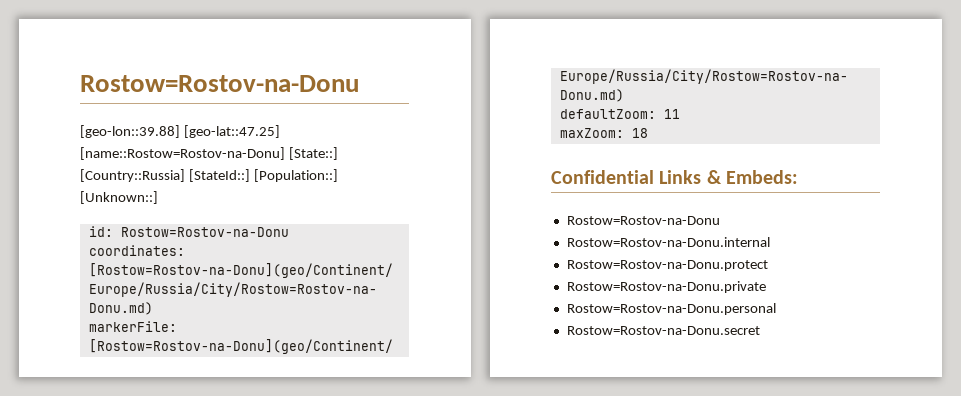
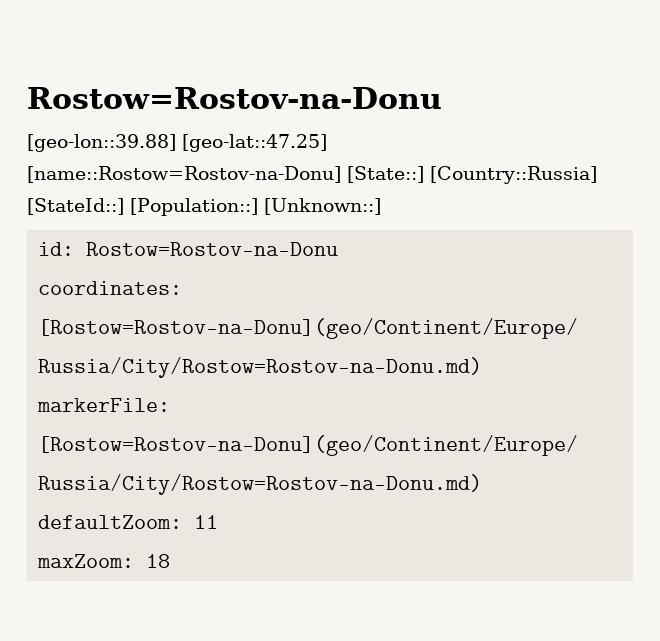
[551,170,798,184] [566,216,720,225] [566,237,770,247] [566,260,768,271] [566,281,766,293] [566,303,776,315] [566,326,760,335] // Confidential Links & Embeds: // Rostow=Rostov-na-Donu // Rostow=Rostov-na-Donu.internal // Rostow=Rostov-na-Donu.protect // Rostow=Rostov-na-Donu.private // Rostow=Rostov-na-Donu.personal // Rostow=Rostov-na-Donu.secret -> (171, 561) none

